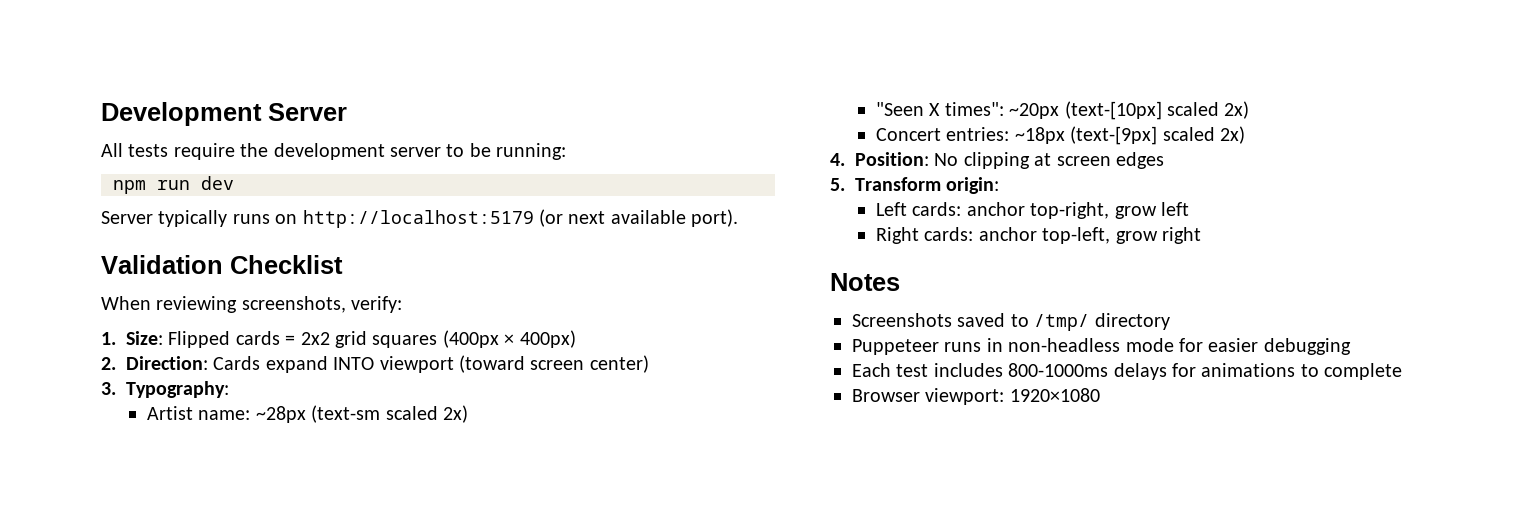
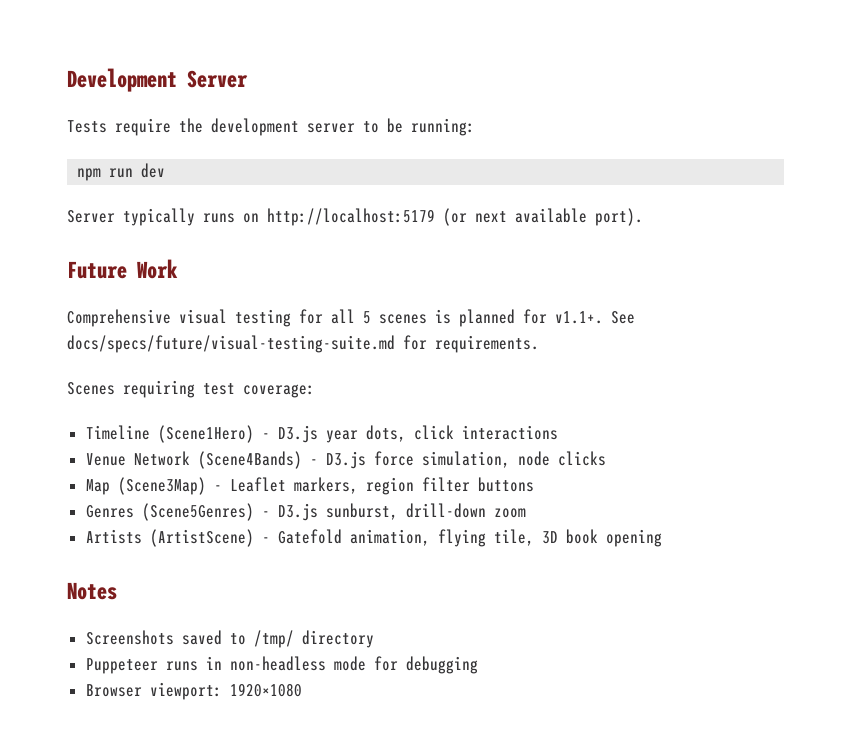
[101,143,169,157] All tests -> [67,120,107,133] Tests
[101,255,343,274] [101,296,403,313] [101,330,576,348] [101,355,649,373] [101,381,229,398] [147,405,469,423] [876,101,1250,120] [876,126,1246,145] [830,152,1164,169] [830,177,1000,194] [876,202,1190,219] [876,227,1202,244] Validation Checklist // When reviewing screenshots, verify: // 1. Size: Flipped cards = 2x2 grid squares (400px × 400px) // 2. Direction: Cards expand INTO viewport (toward screen center) // 3. Typography: // Artist name: ~28px (text-sm scaled 2x) // "Seen X times": ~20px (text-[10px] scaled 2x) // Concert entries: ~18px (text-[9px] scaled 2x) // 4. Position: No clipping at screen edges // 5. Transform origin: // Left cards: anchor top-right, grow left // Right cards: anchor top-left, grow right -> [67,259,178,279] [67,309,635,327] [67,335,539,353] [67,380,315,398] [85,425,558,443] [85,451,606,469] [85,477,534,495] [85,503,526,521] [85,529,662,547] Future Work // Comprehensive visual testing for all 5 scenes is planned for v1.1+. See docs/specs/future/visual-testing-suite.md for requirements. // Scenes requiring test coverage: // Timeline (Scene1Hero) - D3.js year dots, click interactions // Venue Network (Scene4Bands) - D3.js force simulation, node clicks // Map (Scene3Map) - Leaflet markers, region filter buttons // Genres (Scene5Genres) - D3.js sunburst, drill-down zoom // Artists (ArtistScene) - Gatefold animation, flying tile, 3D book opening
[1208,338,1259,352] easier -> (398, 663) none
[852,363,1403,380] // Each test includes 800-1000ms delays for animations to complete -> (478, 665) none

